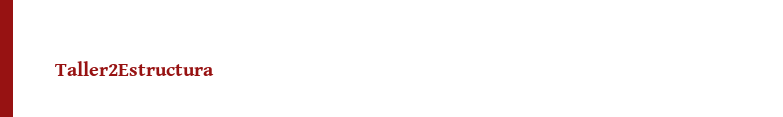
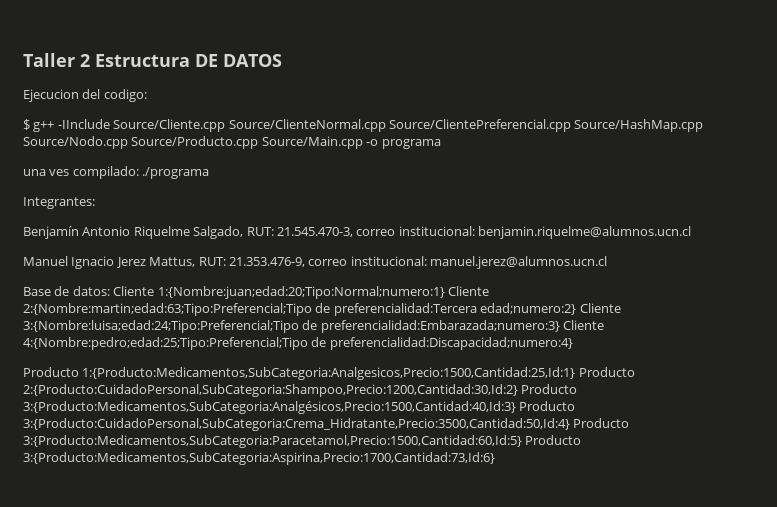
[55,61,214,76] Taller2Estructura -> [23,53,282,67] [23,89,147,102] [23,119,704,132] [23,136,441,149] [23,166,210,179] [23,197,95,209] [23,226,691,239] [23,256,607,269] [23,286,489,299] [23,303,621,316] [23,320,605,333] [23,337,573,350] [23,367,635,380] [23,384,578,397] [23,401,576,414] [23,418,630,431] [23,435,582,448] [23,452,495,465] Taller 2 Estructura DE DATOS // Ejecucion del codigo: // $ g++ -IInclude Source/Cliente.cpp Source/ClienteNormal.cpp Source/ClientePreferencial.cpp Source/HashMap.cpp Source/Nodo.cpp Source/Producto.cpp Source/Main.cpp -o programa // una ves compilado: ./programa // Integrantes: // Benjamín Antonio Riquelme Salgado, RUT: 21.545.470-3, correo institucional: benjamin.riquelme@alumnos.ucn.cl // Manuel Ignacio Jerez Mattus, RUT: 21.353.476-9, correo institucional: manuel.jerez@alumnos.ucn.cl // Base de datos: Cliente 1:{Nombre:juan;edad:20;Tipo:Normal;numero:1} Cliente 2:{Nombre:martin;edad:63;Tipo:Preferencial;Tipo de preferencialidad:Tercera edad;numero:2} Cliente 3:{Nombre:luisa;edad:24;Tipo:Preferencial;Tipo de preferencialidad:Embarazada;numero:3} Cliente 4:{Nombre:pedro;edad:25;Tipo:Preferencial;Tipo de preferencialidad:Discapacidad;numero:4} // Producto 1:{Producto:Medicamentos,SubCategoria:Analgesicos,Precio:1500,Cantidad:25,Id:1} Producto 2:{Producto:CuidadoPersonal,SubCategoria:Shampoo,Precio:1200,Cantidad:30,Id:2} Producto 3:{Producto:Medicamentos,SubCategoria:Analgésicos,Precio:1500,Cantidad:40,Id:3} Producto 3:{Producto:CuidadoPersonal,SubCategoria:Crema_Hidratante,Precio:3500,Cantidad:50,Id:4} Producto 3:{Producto:Medicamentos,SubCategoria:Paracetamol,Precio:1500,Cantidad:60,Id:5} Producto 3:{Producto:Medicamentos,SubCategoria:Aspirina,Precio:1700,Cantidad:73,Id:6}

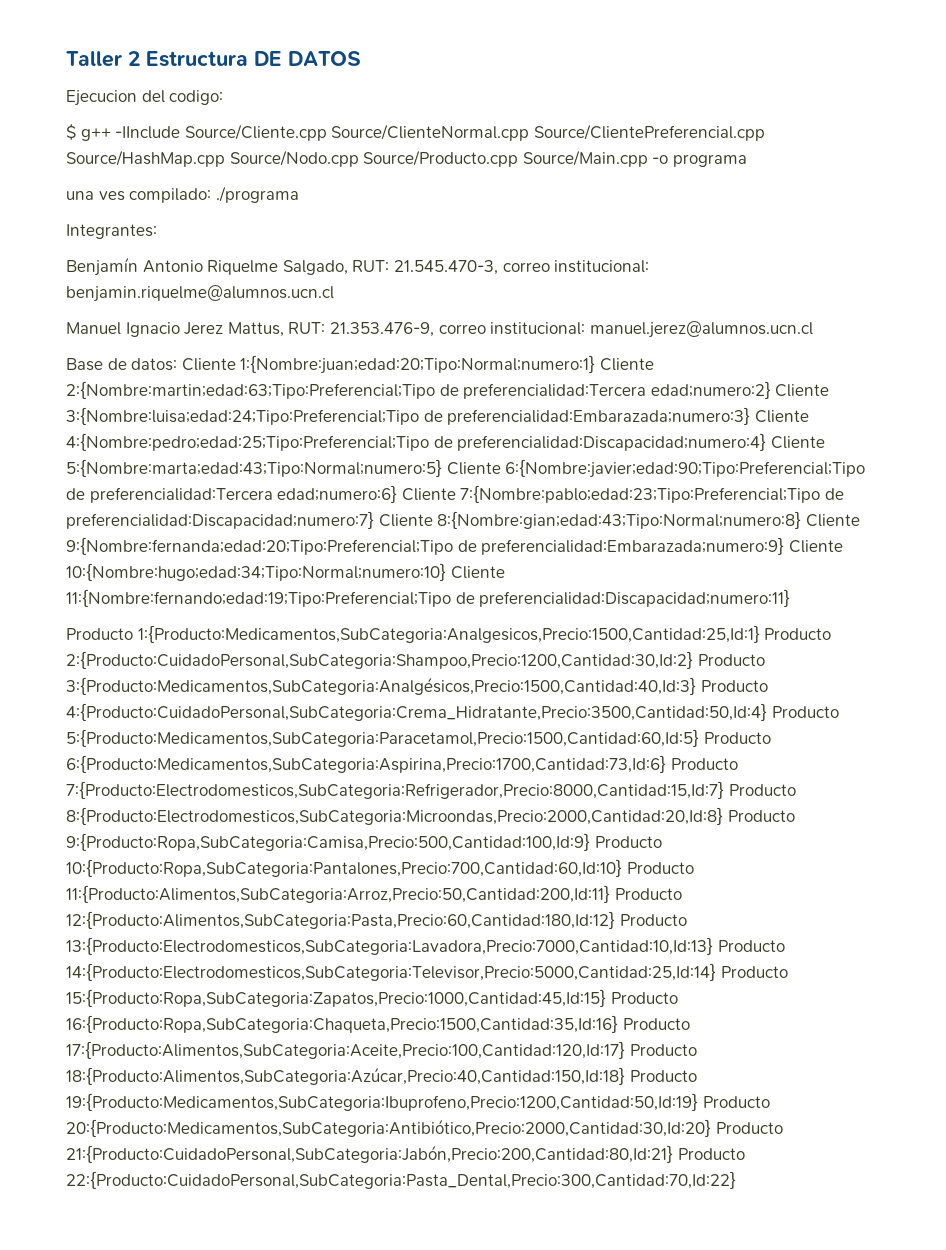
(573, 343) none -> [770,436,825,449] [66,459,866,478] [66,485,844,503] [66,511,860,529] [66,537,843,555] [66,563,505,581] [66,589,791,607] Cliente 5:{Nombre:marta;edad:43;Tipo:Normal;numero:5} Cliente 6:{Nombre:javier;edad:90;Tipo:Preferencial;Tipo de preferencialidad:Tercera edad;numero:6} Cliente 7:{Nombre:pablo;edad:23;Tipo:Preferencial;Tipo de preferencialidad:Discapacidad;numero:7} Cliente 8:{Nombre:gian;edad:43;Tipo:Normal;numero:8} Cliente 9:{Nombre:fernanda;edad:20;Tipo:Preferencial;Tipo de preferencialidad:Embarazada;numero:9} Cliente 10:{Nombre:hugo;edad:34;Tipo:Normal;numero:10} Cliente 11:{Nombre:fernando;edad:19;Tipo:Preferencial;Tipo de preferencialidad:Discapacidad;numero:11}
[23,418,630,431] [23,435,582,448] [23,452,495,465] 3:{Producto:CuidadoPersonal,SubCategoria:Crema_Hidratante,Precio:3500,Cantidad:50,Id:4} Producto 3:{Producto:Medicamentos,SubCategoria:Paracetamol,Precio:1500,Cantidad:60,Id:5} Producto 3:{Producto:Medicamentos,SubCategoria:Aspirina,Precio:1700,Cantidad:73,Id:6} -> [66,703,839,721] [66,729,771,747] [66,755,738,773] [66,781,796,799] [66,807,795,825] [66,833,662,851] [66,859,694,877] [66,885,682,903] [66,911,687,929] [66,937,785,955] [66,963,788,981] [66,989,678,1007] [66,1015,690,1033] [66,1041,697,1059] [66,1067,697,1085] [66,1093,770,1111] [66,1119,783,1137] [66,1145,745,1163] [66,1171,736,1189] 4:{Producto:CuidadoPersonal,SubCategoria:Crema_Hidratante,Precio:3500,Cantidad:50,Id:4} Producto 5:{Producto:Medicamentos,SubCategoria:Paracetamol,Precio:1500,Cantidad:60,Id:5} Producto 6:{Producto:Medicamentos,SubCategoria:Aspirina,Precio:1700,Cantidad:73,Id:6} Producto 7:{Producto:Electrodomesticos,SubCategoria:Refrigerador,Precio:8000,Cantidad:15,Id:7} Producto 8:{Producto:Electrodomesticos,SubCategoria:Microondas,Precio:2000,Cantidad:20,Id:8} Producto 9:{Producto:Ropa,SubCategoria:Camisa,Precio:500,Cantidad:100,Id:9} Producto 10:{Producto:Ropa,SubCategoria:Pantalones,Precio:700,Cantidad:60,Id:10} Producto 11:{Producto:Alimentos,SubCategoria:Arroz,Precio:50,Cantidad:200,Id:11} Producto 12:{Producto:Alimentos,SubCategoria:Pasta,Precio:60,Cantidad:180,Id:12} Producto 13:{Producto:Electrodomesticos,SubCategoria:Lavadora,Precio:7000,Cantidad:10,Id:13} Producto 14:{Producto:Electrodomesticos,SubCategoria:Televisor,Precio:5000,Cantidad:25,Id:14} Producto 15:{Producto:Ropa,SubCategoria:Zapatos,Precio:1000,Cantidad:45,Id:15} Producto 16:{Producto:Ropa,SubCategoria:Chaqueta,Precio:1500,Cantidad:35,Id:16} Producto 17:{Producto:Alimentos,SubCategoria:Aceite,Precio:100,Cantidad:120,Id:17} Producto 18:{Producto:Alimentos,SubCategoria:Azúcar,Precio:40,Cantidad:150,Id:18} Producto 19:{Producto:Medicamentos,SubCategoria:Ibuprofeno,Precio:1200,Cantidad:50,Id:19} Producto 20:{Producto:Medicamentos,SubCategoria:Antibiótico,Precio:2000,Cantidad:30,Id:20} Producto 21:{Producto:CuidadoPersonal,SubCategoria:Jabón,Precio:200,Cantidad:80,Id:21} Producto 22:{Producto:CuidadoPersonal,SubCategoria:Pasta_Dental,Precio:300,Cantidad:70,Id:22}

